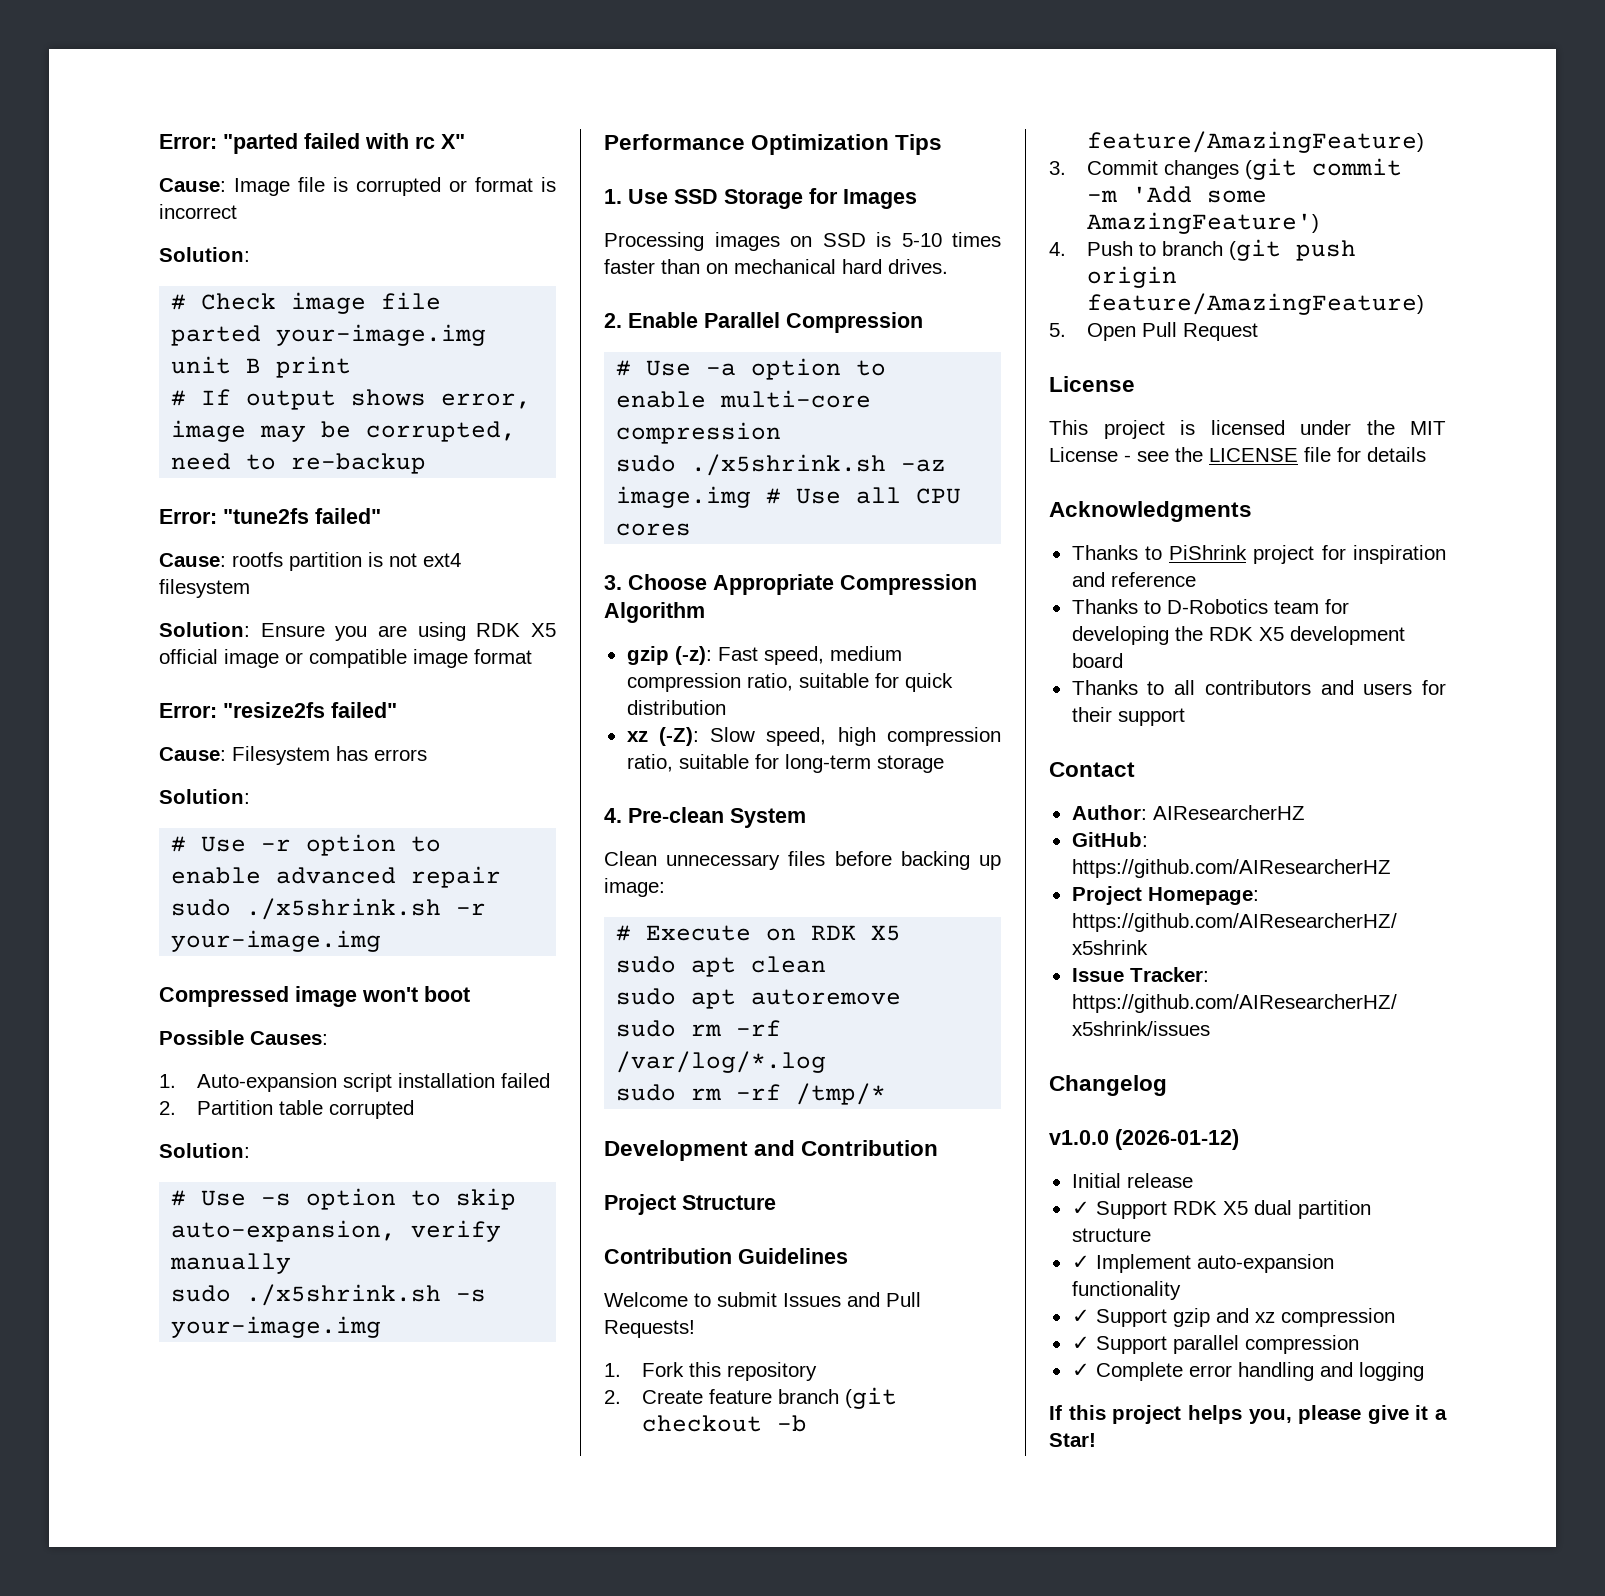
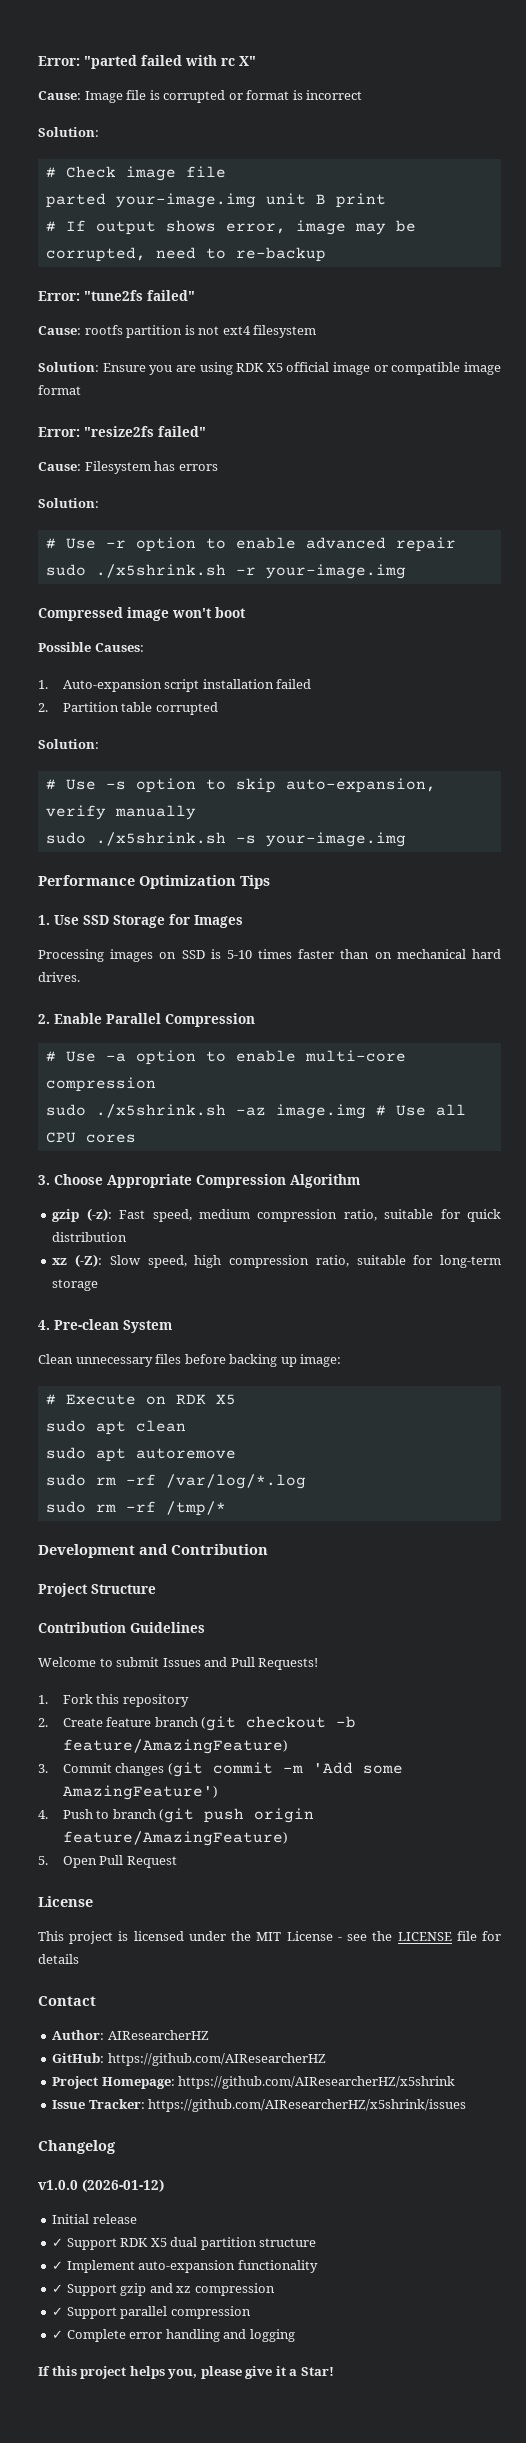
[1049,501,1252,522] [1071,545,1446,564] [1071,572,1196,587] [1071,599,1349,614] [1071,626,1405,645] [1071,653,1123,668] [1071,680,1446,695] [1071,707,1185,726] // Acknowledgments // Thanks to PiShrink project for inspiration and reference // Thanks to D-Robotics team for developing the RDK X5 development board // Thanks to all contributors and users for their support -> (79, 1959) none

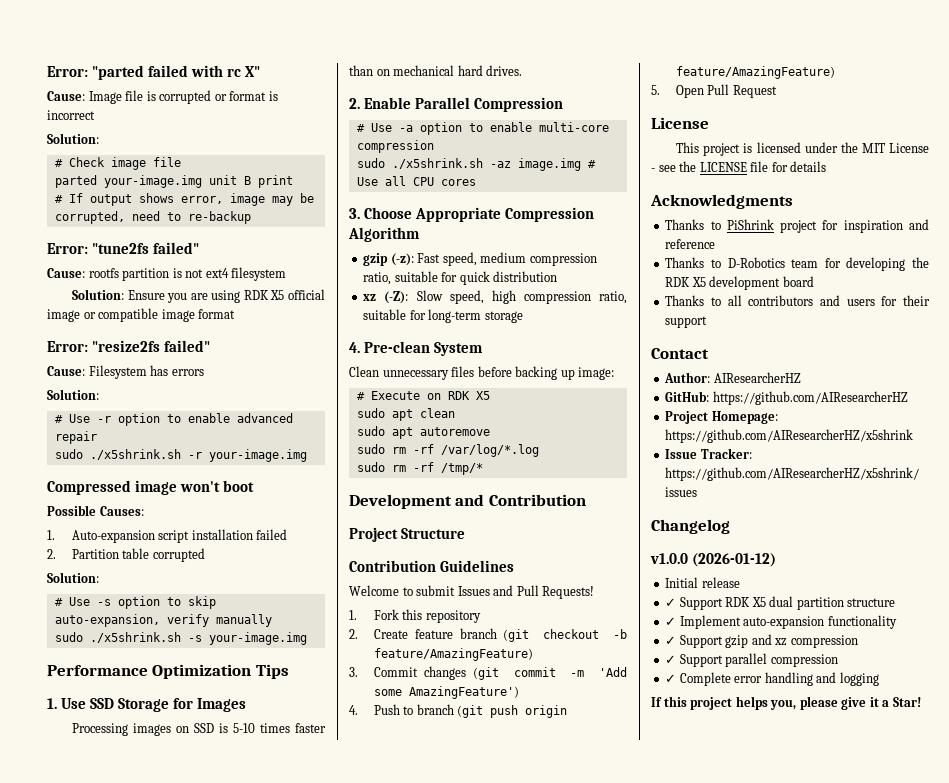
(79, 1959) none -> [650,194,793,209] [665,219,929,233] [665,239,716,249] [665,257,929,271] [665,276,814,290] [665,295,930,306] [665,316,708,328] // Acknowledgments // Thanks to PiShrink project for inspiration and reference // Thanks to D-Robotics team for developing the RDK X5 development board // Thanks to all contributors and users for their support

